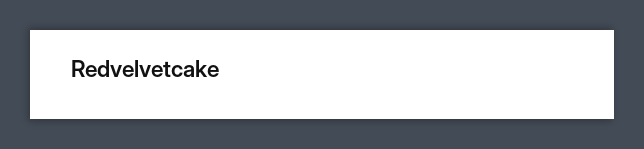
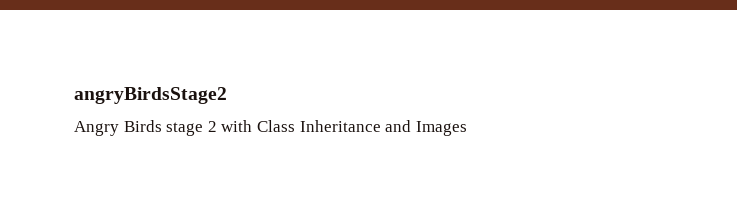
[71,60,219,77] Redvelvetcake -> [74,87,227,104] [74,120,467,136] angryBirdsStage2 // Angry Birds stage 2 with Class Inheritance and Images

